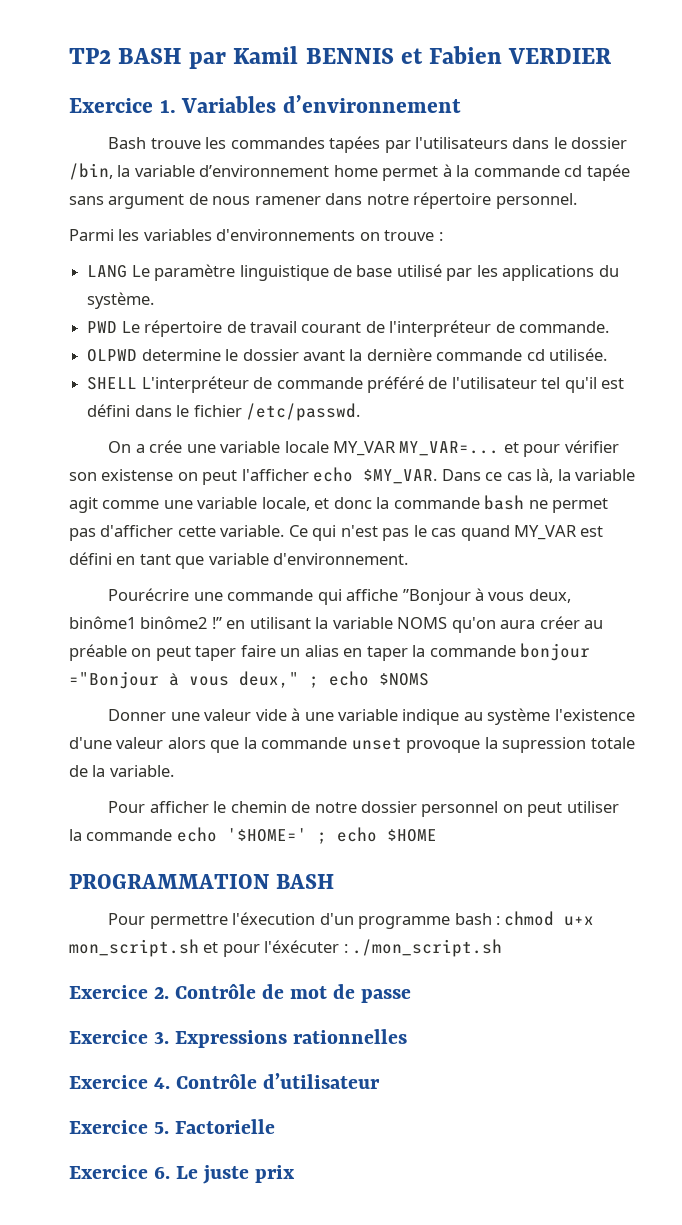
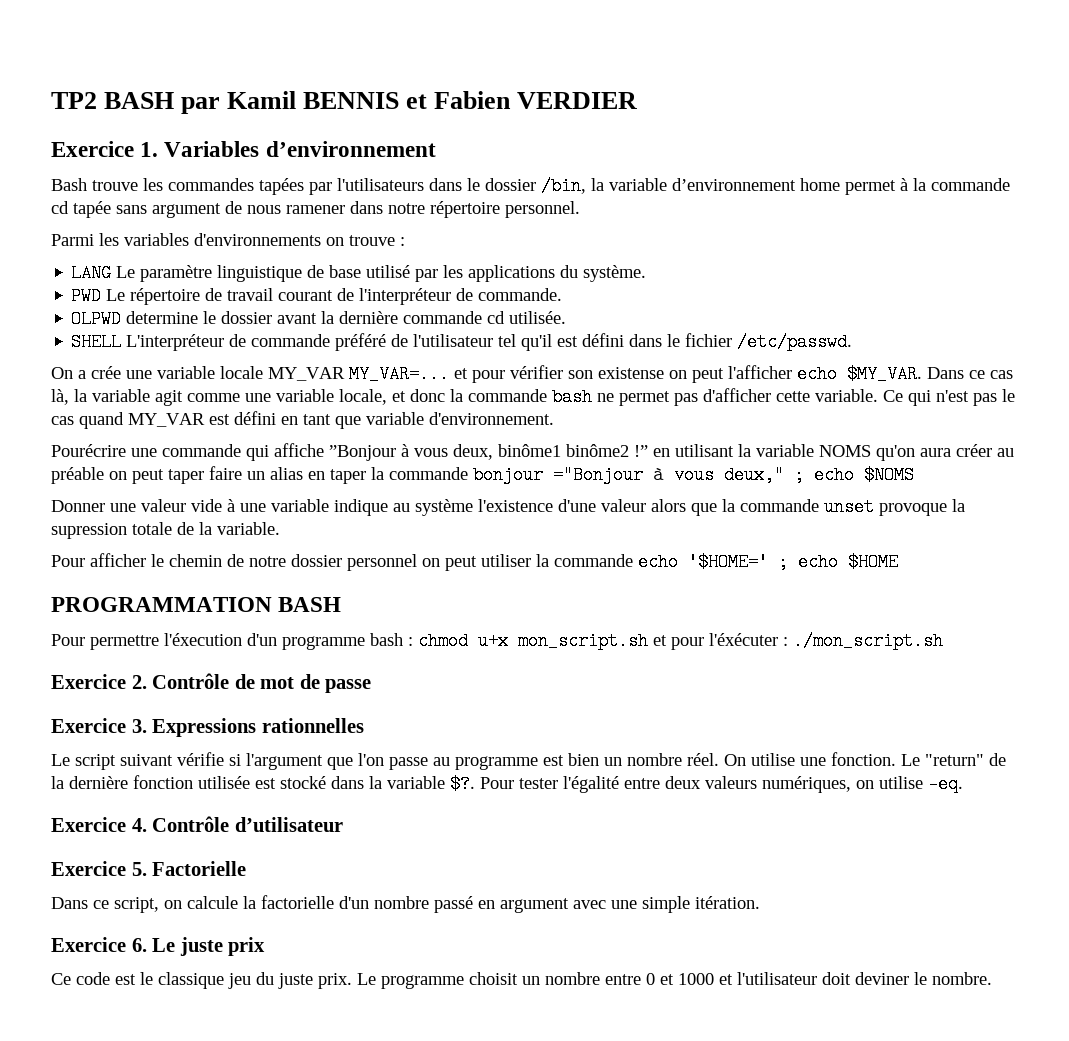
(408, 1036) none -> [51,752,1006,770] [51,775,963,793] // Le script suivant vérifie si l'argument que l'on passe au programme est bien un nombre réel. On utilise une fonction. Le "return" de la dernière fonction utilisée est stocké dans la variable $?. Pour tester l'égalité entre deux valeurs numériques, on utilise -eq.
(276, 1126) none -> [51,895,760,913] // Dans ce script, on calcule la factorielle d'un nombre passé en argument avec une simple itération.
(296, 1174) none -> [51,972,992,989] // Ce code est le classique jeu du juste prix. Le programme choisit un nombre entre 0 et 1000 et l'utilisateur doit deviner le nombre.

